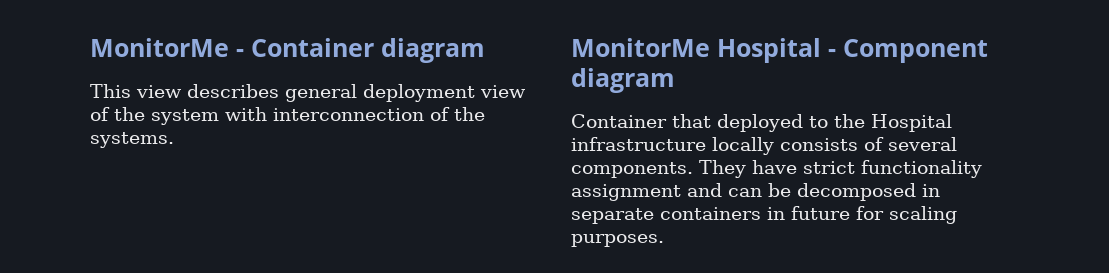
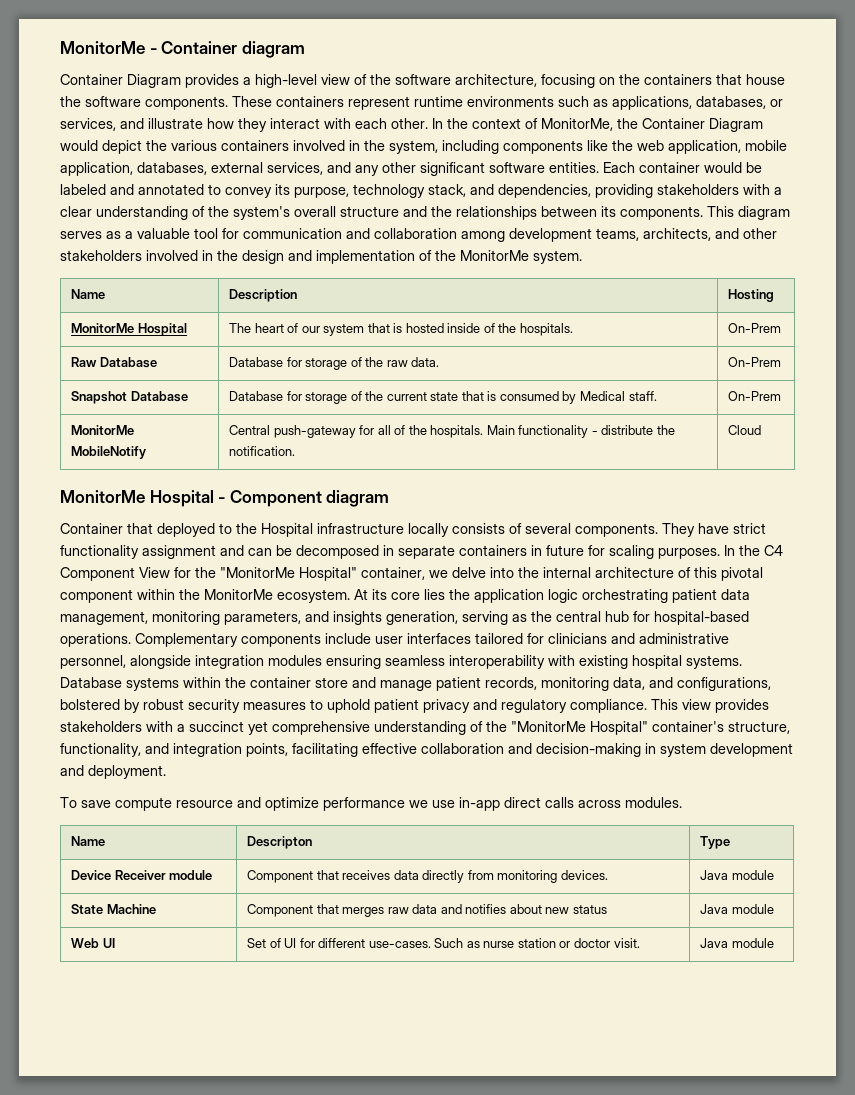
[90,84,526,102] [90,107,485,125] [90,132,174,148] This view describes general deployment view of the system with interconnection of the systems. -> [60,74,785,88] [60,96,783,110] [60,118,763,132] [60,140,787,154] [60,162,762,176] [60,184,782,198] [60,206,790,220] [60,228,777,242] [60,250,582,264] [71,289,106,299] [229,289,298,302] [728,289,775,302] [71,323,187,336] [229,323,573,336] [728,323,782,333] [71,357,157,368] [229,357,440,370] [728,357,782,367] [71,391,188,404] [229,391,657,404] [728,391,782,401] [71,425,135,435] [71,446,147,459] [229,425,675,438] [229,446,296,456] [728,425,762,435] Container Diagram provides a high-level view of the software architecture, focusing on the containers that house the software components. These containers represent runtime environments such as applications, databases, or services, and illustrate how they interact with each other. In the context of MonitorMe, the Container Diagram would depict the various containers involved in the system, including components like the web application, mobile application, databases, external services, and any other significant software entities. Each container would be labeled and annotated to convey its purpose, technology stack, and dependencies, providing stakeholders with a clear understanding of the system's overall structure and the relationships between its components. This diagram serves as a valuable tool for communication and collaboration among development teams, architects, and other stakeholders involved in the design and implementation of the MonitorMe system. // Name | Description | Hosting // MonitorMe Hospital | The heart of our system that is hosted inside of the hospitals. | On-Prem // Raw Database | Database for storage of the raw data. | On-Prem // Snapshot Database | Database for storage of the current state that is consumed by Medical staff. | On-Prem // MonitorMe MobileNotify | Central push-gateway for all of the hospitals. Main functionality - distribute the notification. | Cloud
(664, 240) none -> [724,545,783,556] [60,567,763,581] [60,589,750,603] [60,611,749,625] [60,633,729,647] [60,655,742,669] [60,677,771,691] [60,699,769,713] [60,721,790,735] [60,743,793,757] [60,765,166,779] [60,797,682,811] [71,836,106,846] [247,836,313,849] [700,836,731,849] [71,870,213,880] [247,870,608,883] [700,870,774,880] [71,904,156,914] [247,904,607,917] [700,904,774,914] [71,938,115,948] [247,938,640,948] [700,938,774,948] In the C4 Component View for the "MonitorMe Hospital" container, we delve into the internal architecture of this pivotal component within the MonitorMe ecosystem. At its core lies the application logic orchestrating patient data management, monitoring parameters, and insights generation, serving as the central hub for hospital-based operations. Complementary components include user interfaces tailored for clinicians and administrative personnel, alongside integration modules ensuring seamless interoperability with existing hospital systems. Database systems within the container store and manage patient records, monitoring data, and configurations, bolstered by robust security measures to uphold patient privacy and regulatory compliance. This view provides stakeholders with a succinct yet comprehensive understanding of the "MonitorMe Hospital" container's structure, functionality, and integration points, facilitating effective collaboration and decision-making in system development and deployment. // To save compute resource and optimize performance we use in-app direct calls across modules. // Name | Descripton | Type // Device Receiver module | Component that receives data directly from monitoring devices. | Java module // State Machine | Component that merges raw data and notifies about new status | Java module // Web UI | Set of UI for different use-cases. Such as nurse station or doctor visit. | Java module

